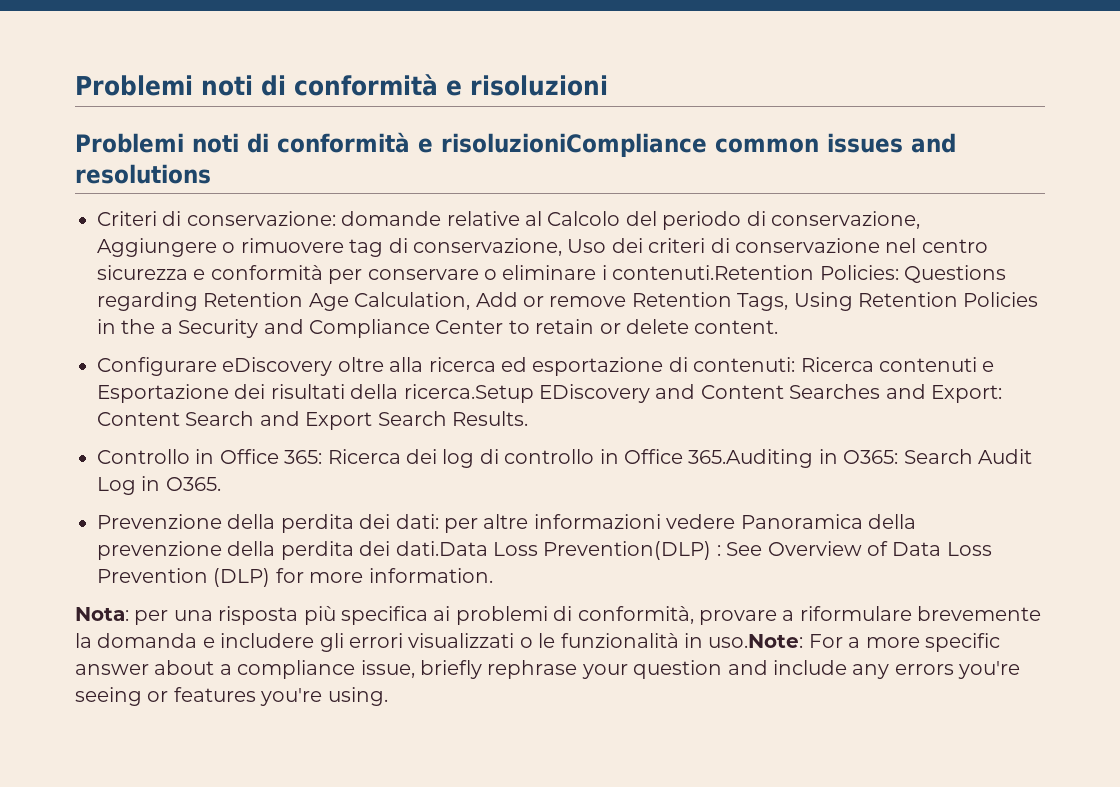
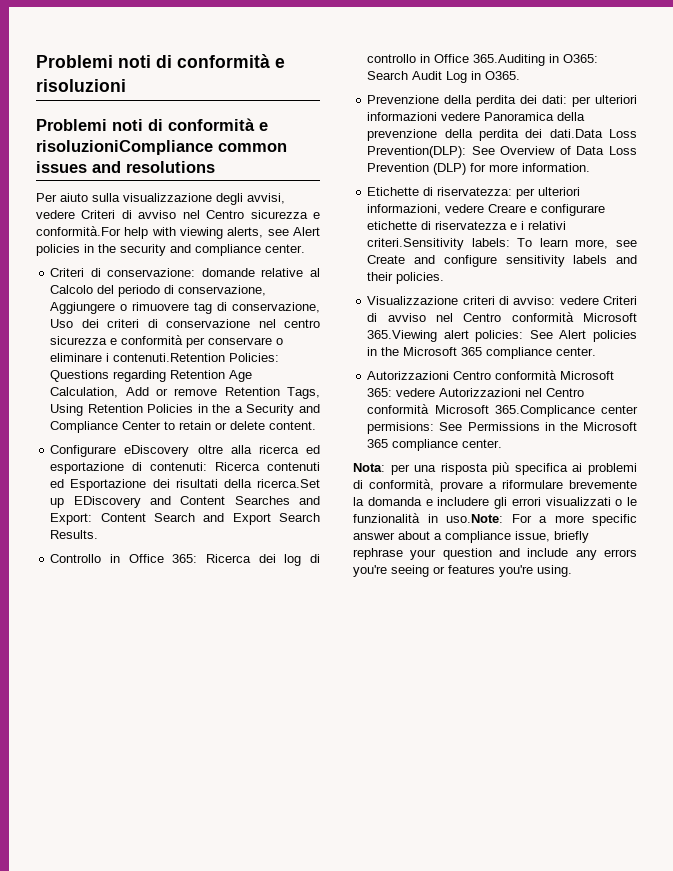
(211, 174) none -> [36,193,285,205] [36,210,320,219] [36,226,320,239] [36,244,305,256] // Per aiuto sulla visualizzazione degli avvisi, vedere Criteri di avviso nel Centro sicurezza e conformità.For help with viewing alerts, see Alert policies in the security and compliance center.
[982,361,995,372] e -> [50,479,65,488] ed
[403,384,534,403] ricerca.Setup -> [256,479,320,488] [50,498,65,508] ricerca.Set up
[483,514,529,529] altre -> [595,95,637,104] ulteriori
[543,541,721,560] Prevention(DLP) : -> [367,146,467,158] Prevention(DLP):
(493, 575) none -> [367,187,581,199] [367,204,606,216] [367,221,567,230] [367,238,637,250] [367,255,637,267] [367,272,445,284] [367,296,637,305] [367,312,637,322] [367,330,637,342] [367,347,597,359] [367,370,615,380] [367,388,585,397] [367,404,638,417] [367,422,637,434] [367,439,503,451] // Etichette di riservatezza: per ulteriori informazioni, vedere Creare e configurare etichette di riservatezza e i relativi criteri.Sensitivity labels: To learn more, see Create and configure sensitivity labels and their policies. // Visualizzazione criteri di avviso: vedere Criteri di avviso nel Centro conformità Microsoft 365.Viewing alert policies: See Alert policies in the Microsoft 365 compliance center. // Autorizzazioni Centro conformità Microsoft 365: vedere Autorizzazioni nel Centro conformità Microsoft 365.Complicance center permisions: See Permissions in the Microsoft 365 compliance center.

